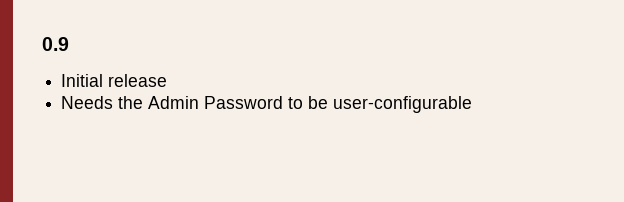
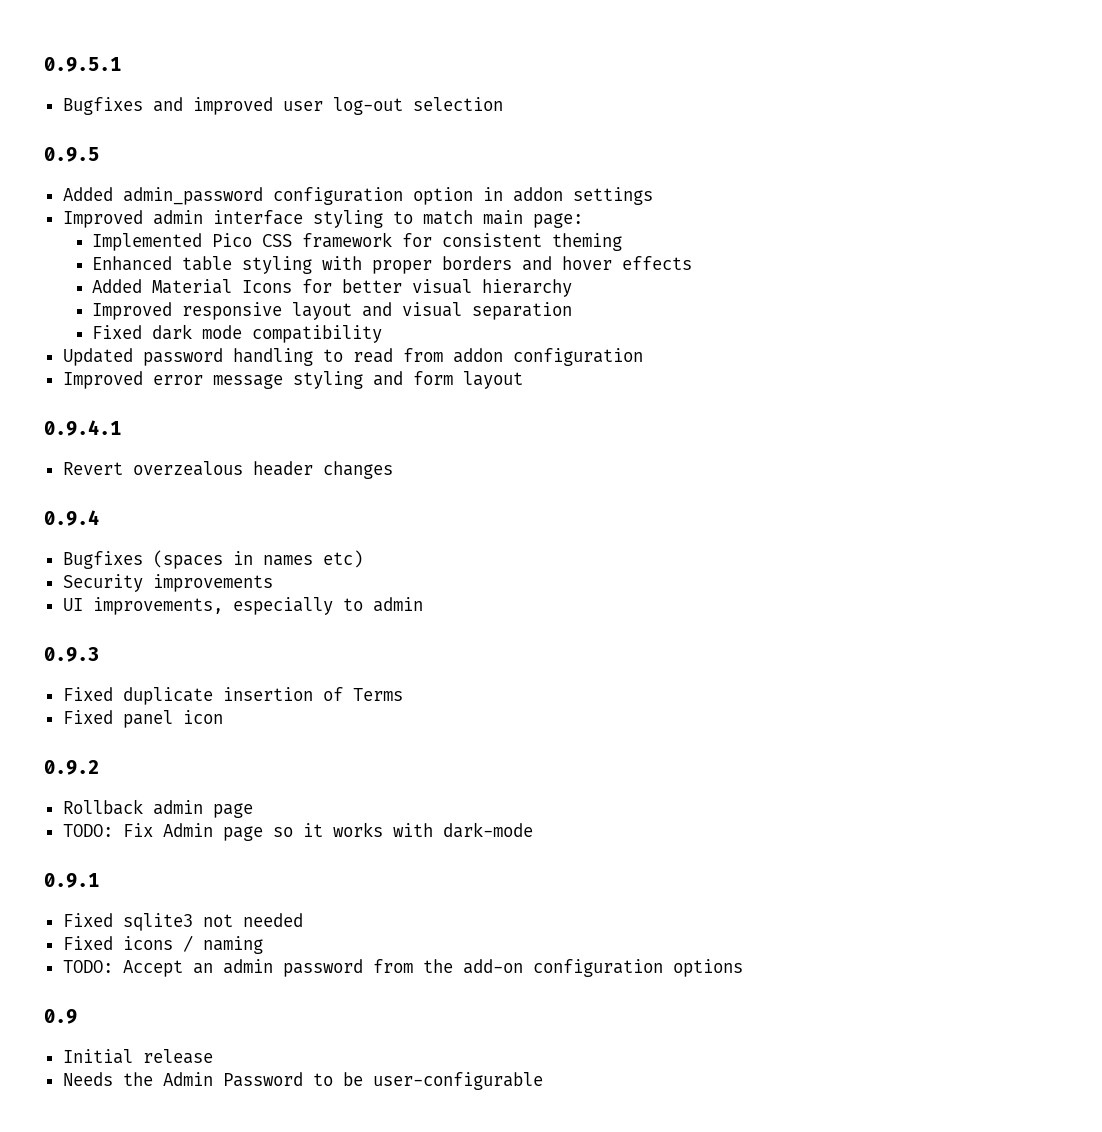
(42, 44) none -> [44,57,121,72] [62,97,503,115] [44,147,99,162] [62,187,653,205] [62,210,583,228] [92,232,623,251] [92,256,693,274] [92,279,573,297] [92,302,573,320] [92,324,383,343] [62,348,643,366] [62,371,523,389] [44,420,121,436] [62,461,393,479] [44,510,99,526] [62,550,363,569] [62,574,273,592] [62,597,423,615] [44,647,99,662] [62,687,403,705] [62,710,223,728] [44,760,99,775] [62,799,253,818] [62,822,533,841] [44,873,99,888] [62,913,303,931] [62,935,263,954] [62,959,743,977] 0.9.5.1 // Bugfixes and improved user log-out selection // 0.9.5 // Added admin_password configuration option in addon settings // Improved admin interface styling to match main page: // Implemented Pico CSS framework for consistent theming // Enhanced table styling with proper borders and hover effects // Added Material Icons for better visual hierarchy // Improved responsive layout and visual separation // Fixed dark mode compatibility // Updated password handling to read from addon configuration // Improved error message styling and form layout // 0.9.4.1 // Revert overzealous header changes // 0.9.4 // Bugfixes (spaces in names etc) // Security improvements // UI improvements, especially to admin // 0.9.3 // Fixed duplicate insertion of Terms // Fixed panel icon // 0.9.2 // Rollback admin page // TODO: Fix Admin page so it works with dark-mode // 0.9.1 // Fixed sqlite3 not needed // Fixed icons / naming // TODO: Accept an admin password from the add-on configuration options //

